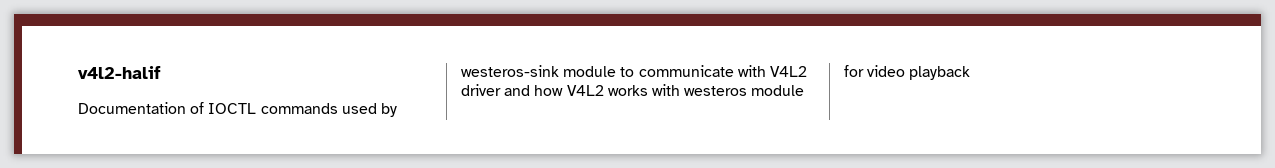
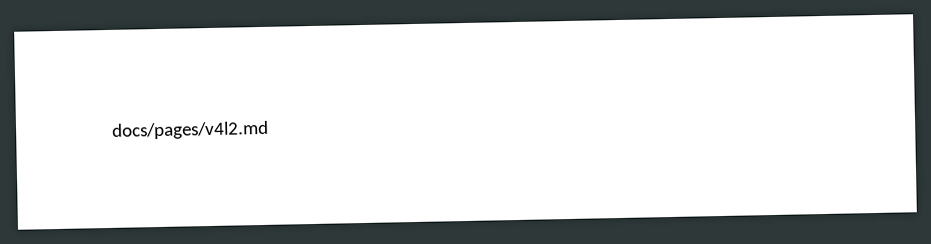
[78,66,161,79] [78,102,397,117] [461,65,807,77] [461,84,805,96] [844,65,971,80] v4l2-halif // Documentation of IOCTL commands used by westeros-sink module to communicate with V4L2 driver and how V4L2 works with westeros module for video playback -> [111,120,269,140] docs/pages/v4l2.md

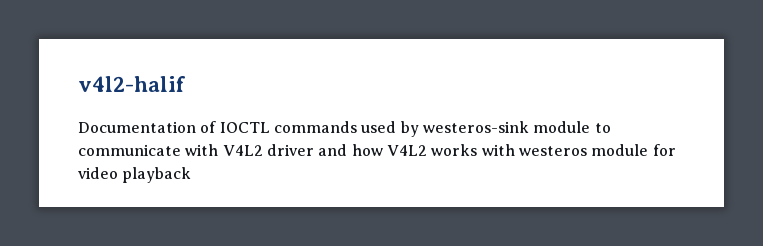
[111,120,269,140] docs/pages/v4l2.md -> [78,76,185,92] [78,121,611,137] [78,144,676,156] [78,167,192,183] v4l2-halif // Documentation of IOCTL commands used by westeros-sink module to communicate with V4L2 driver and how V4L2 works with westeros module for video playback

